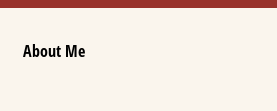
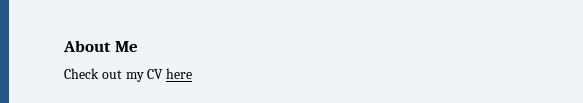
(86, 51) none -> [64,68,193,82] // Check out my CV here

